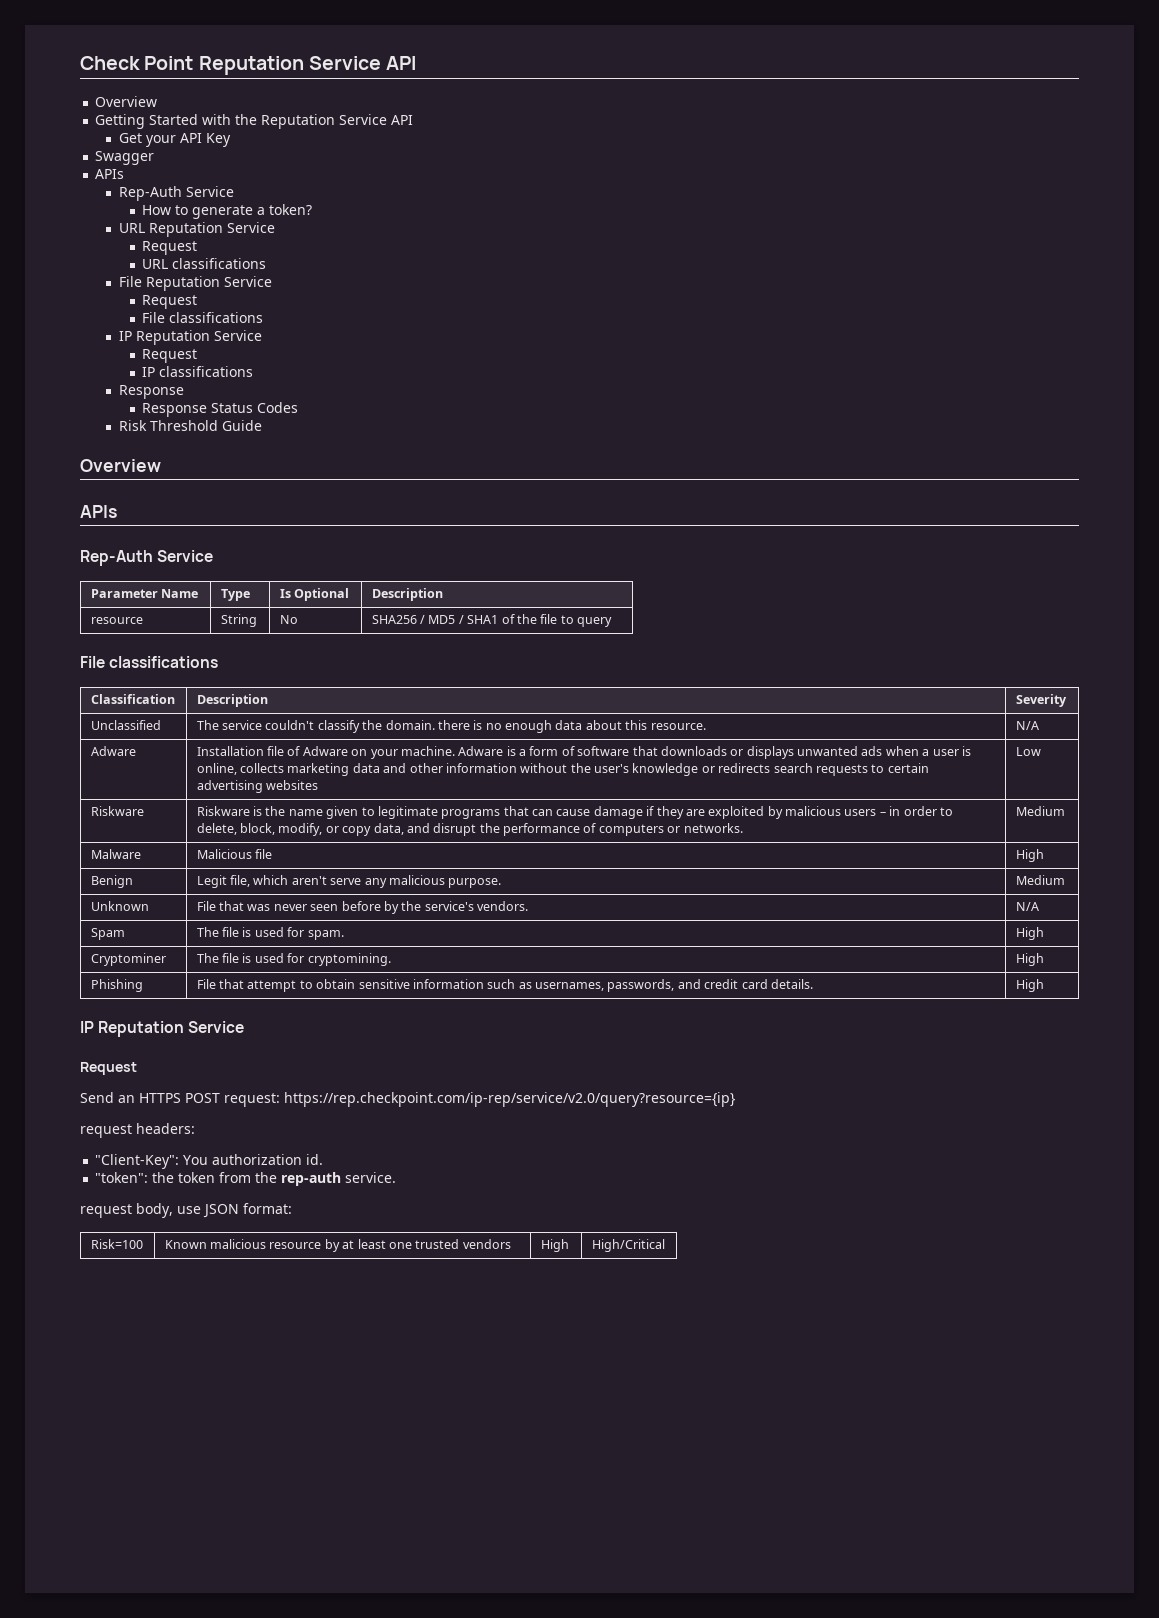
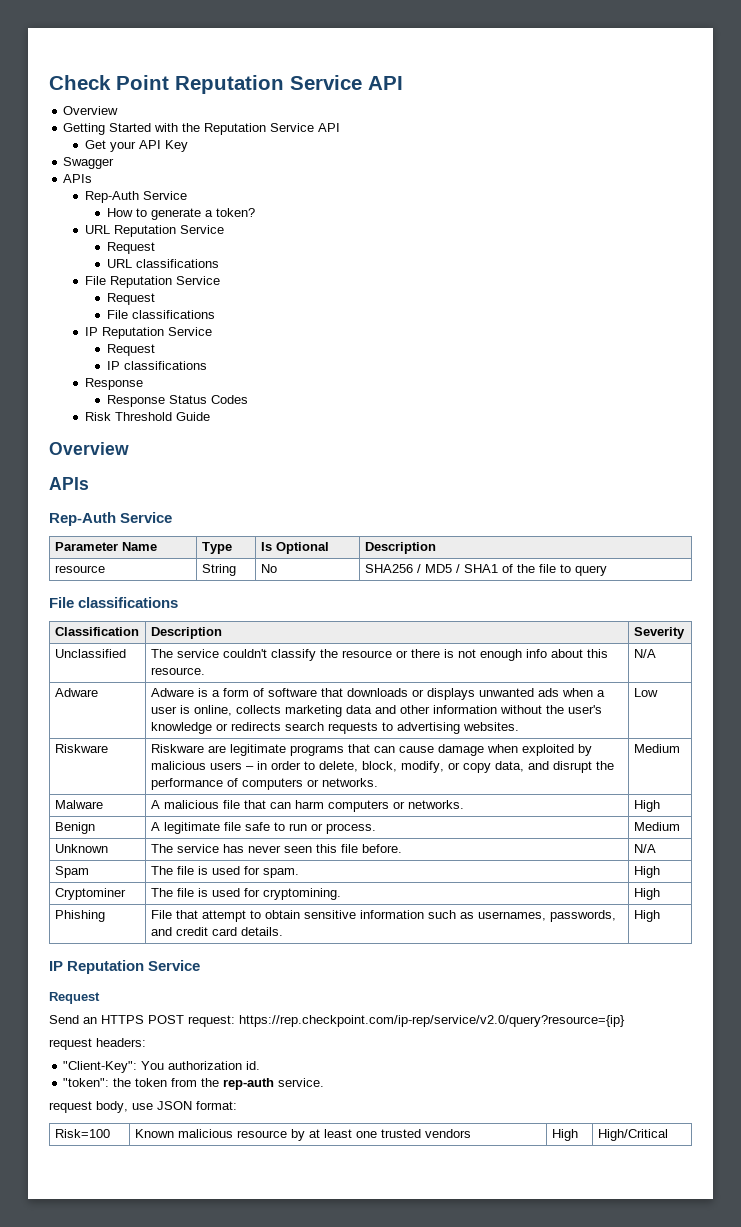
[385,720,583,733] domain. there is no enough data -> [341,649,547,661] resource or there is not enough info
[196,746,455,759] Installation file of Adware on your machine. -> (98, 692) none
[887,763,929,773] [196,780,319,793] certain advertising websites -> [396,722,519,734] advertising websites.
[253,806,375,819] is the name given to -> [207,745,226,753] are
[646,806,705,819] if they are -> [486,744,518,753] when
[196,849,273,859] [1015,849,1044,862] [90,875,133,888] [196,875,502,888] [1015,875,1065,885] [90,901,149,911] [196,901,529,914] Malicious file | High // Benign | Legit file, which aren't serve any malicious purpose. | Medium // Unknown | File that was never seen before by the service's vendors. -> [150,800,464,812] [633,800,660,812] [54,822,95,834] [150,822,376,834] [633,822,680,831] [54,844,108,853] [150,844,402,853] A malicious file that can harm computers or networks. | High // Benign | A legitimate file safe to run or process. | Medium // Unknown | The service has never seen this file before.

